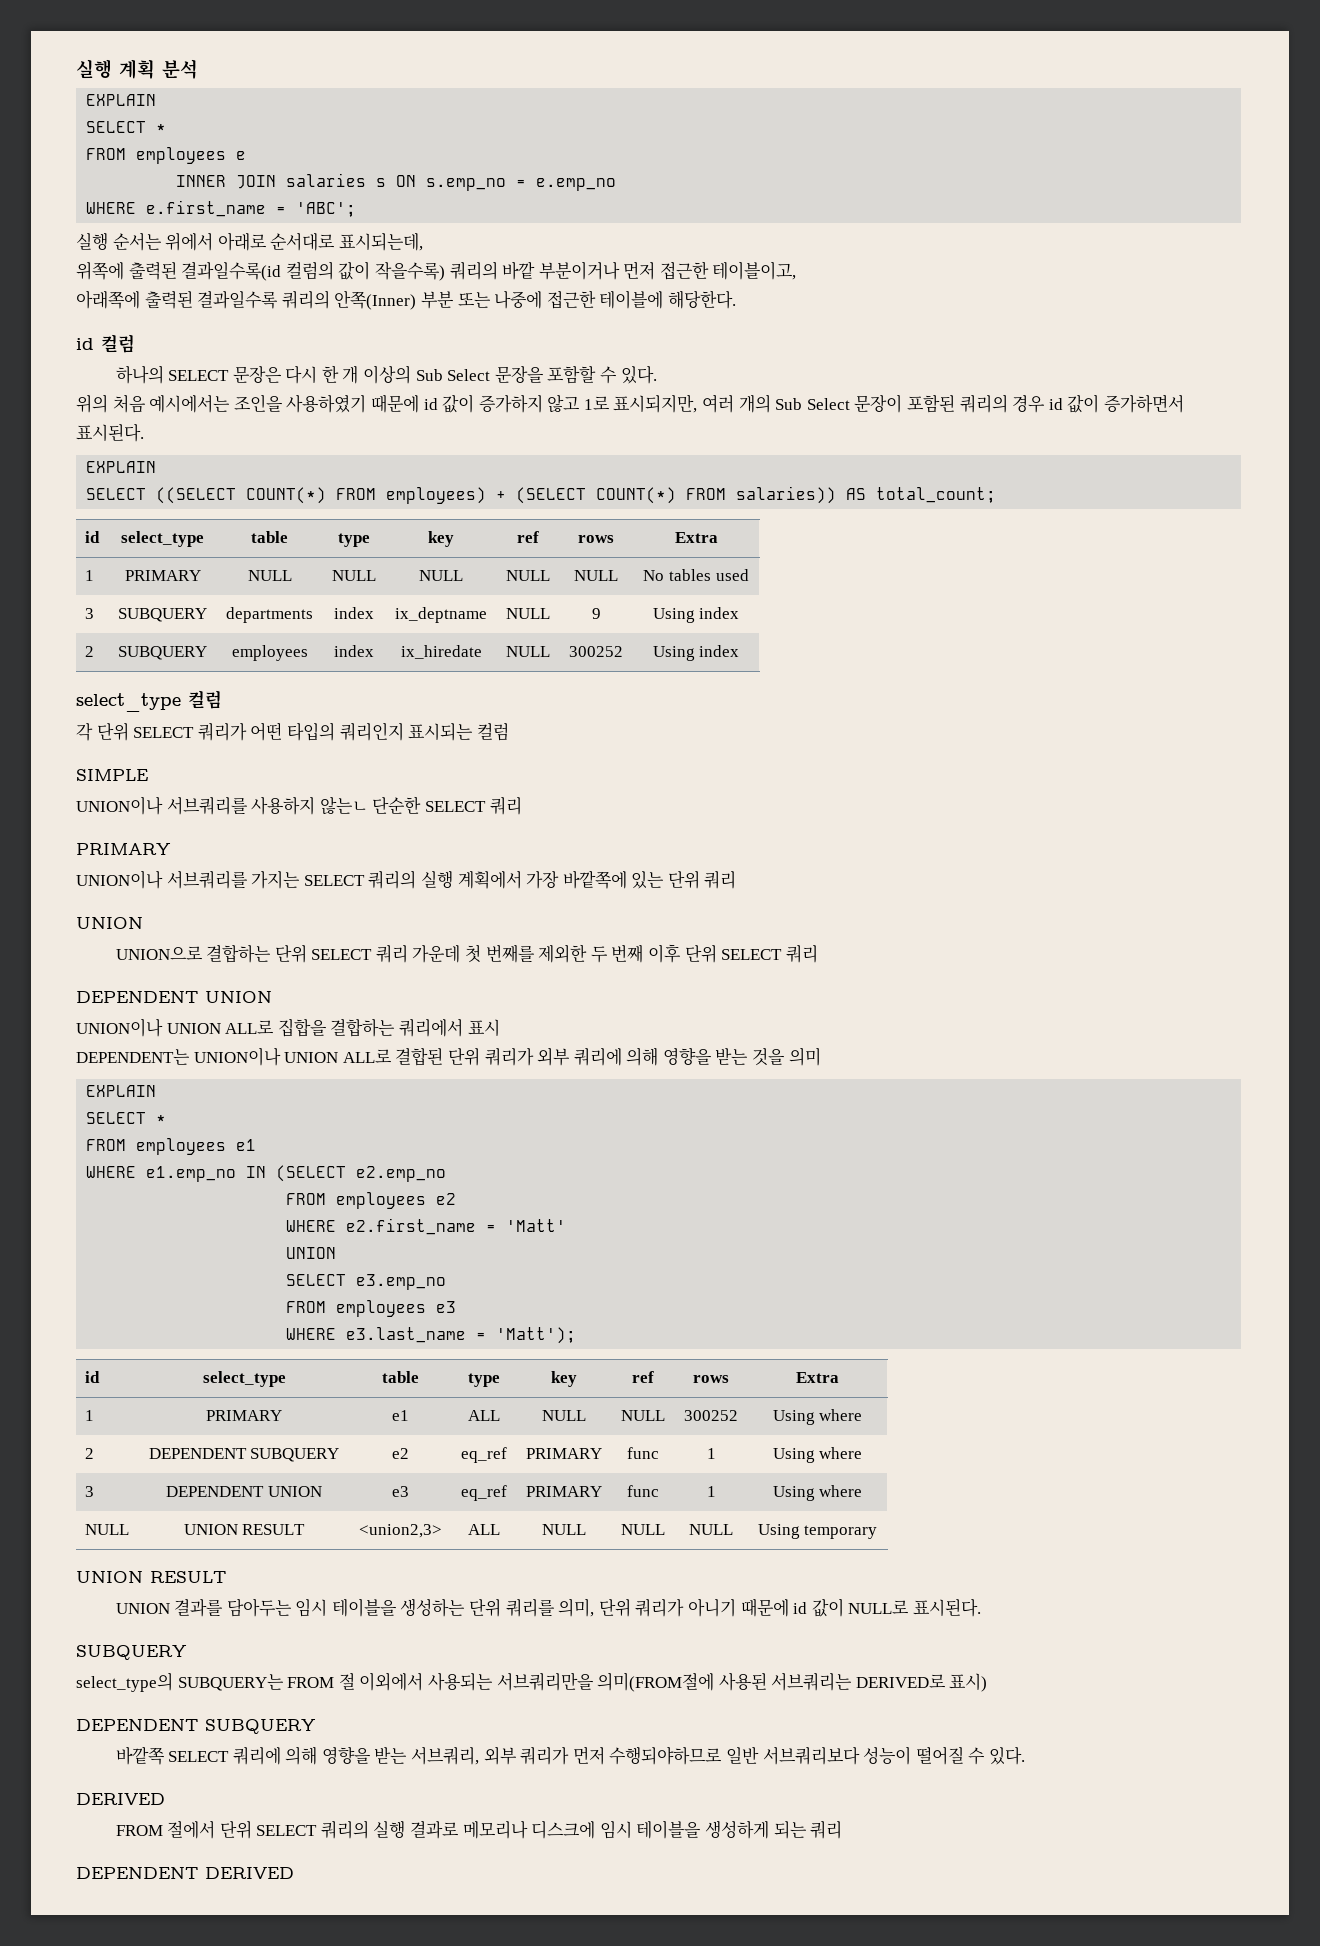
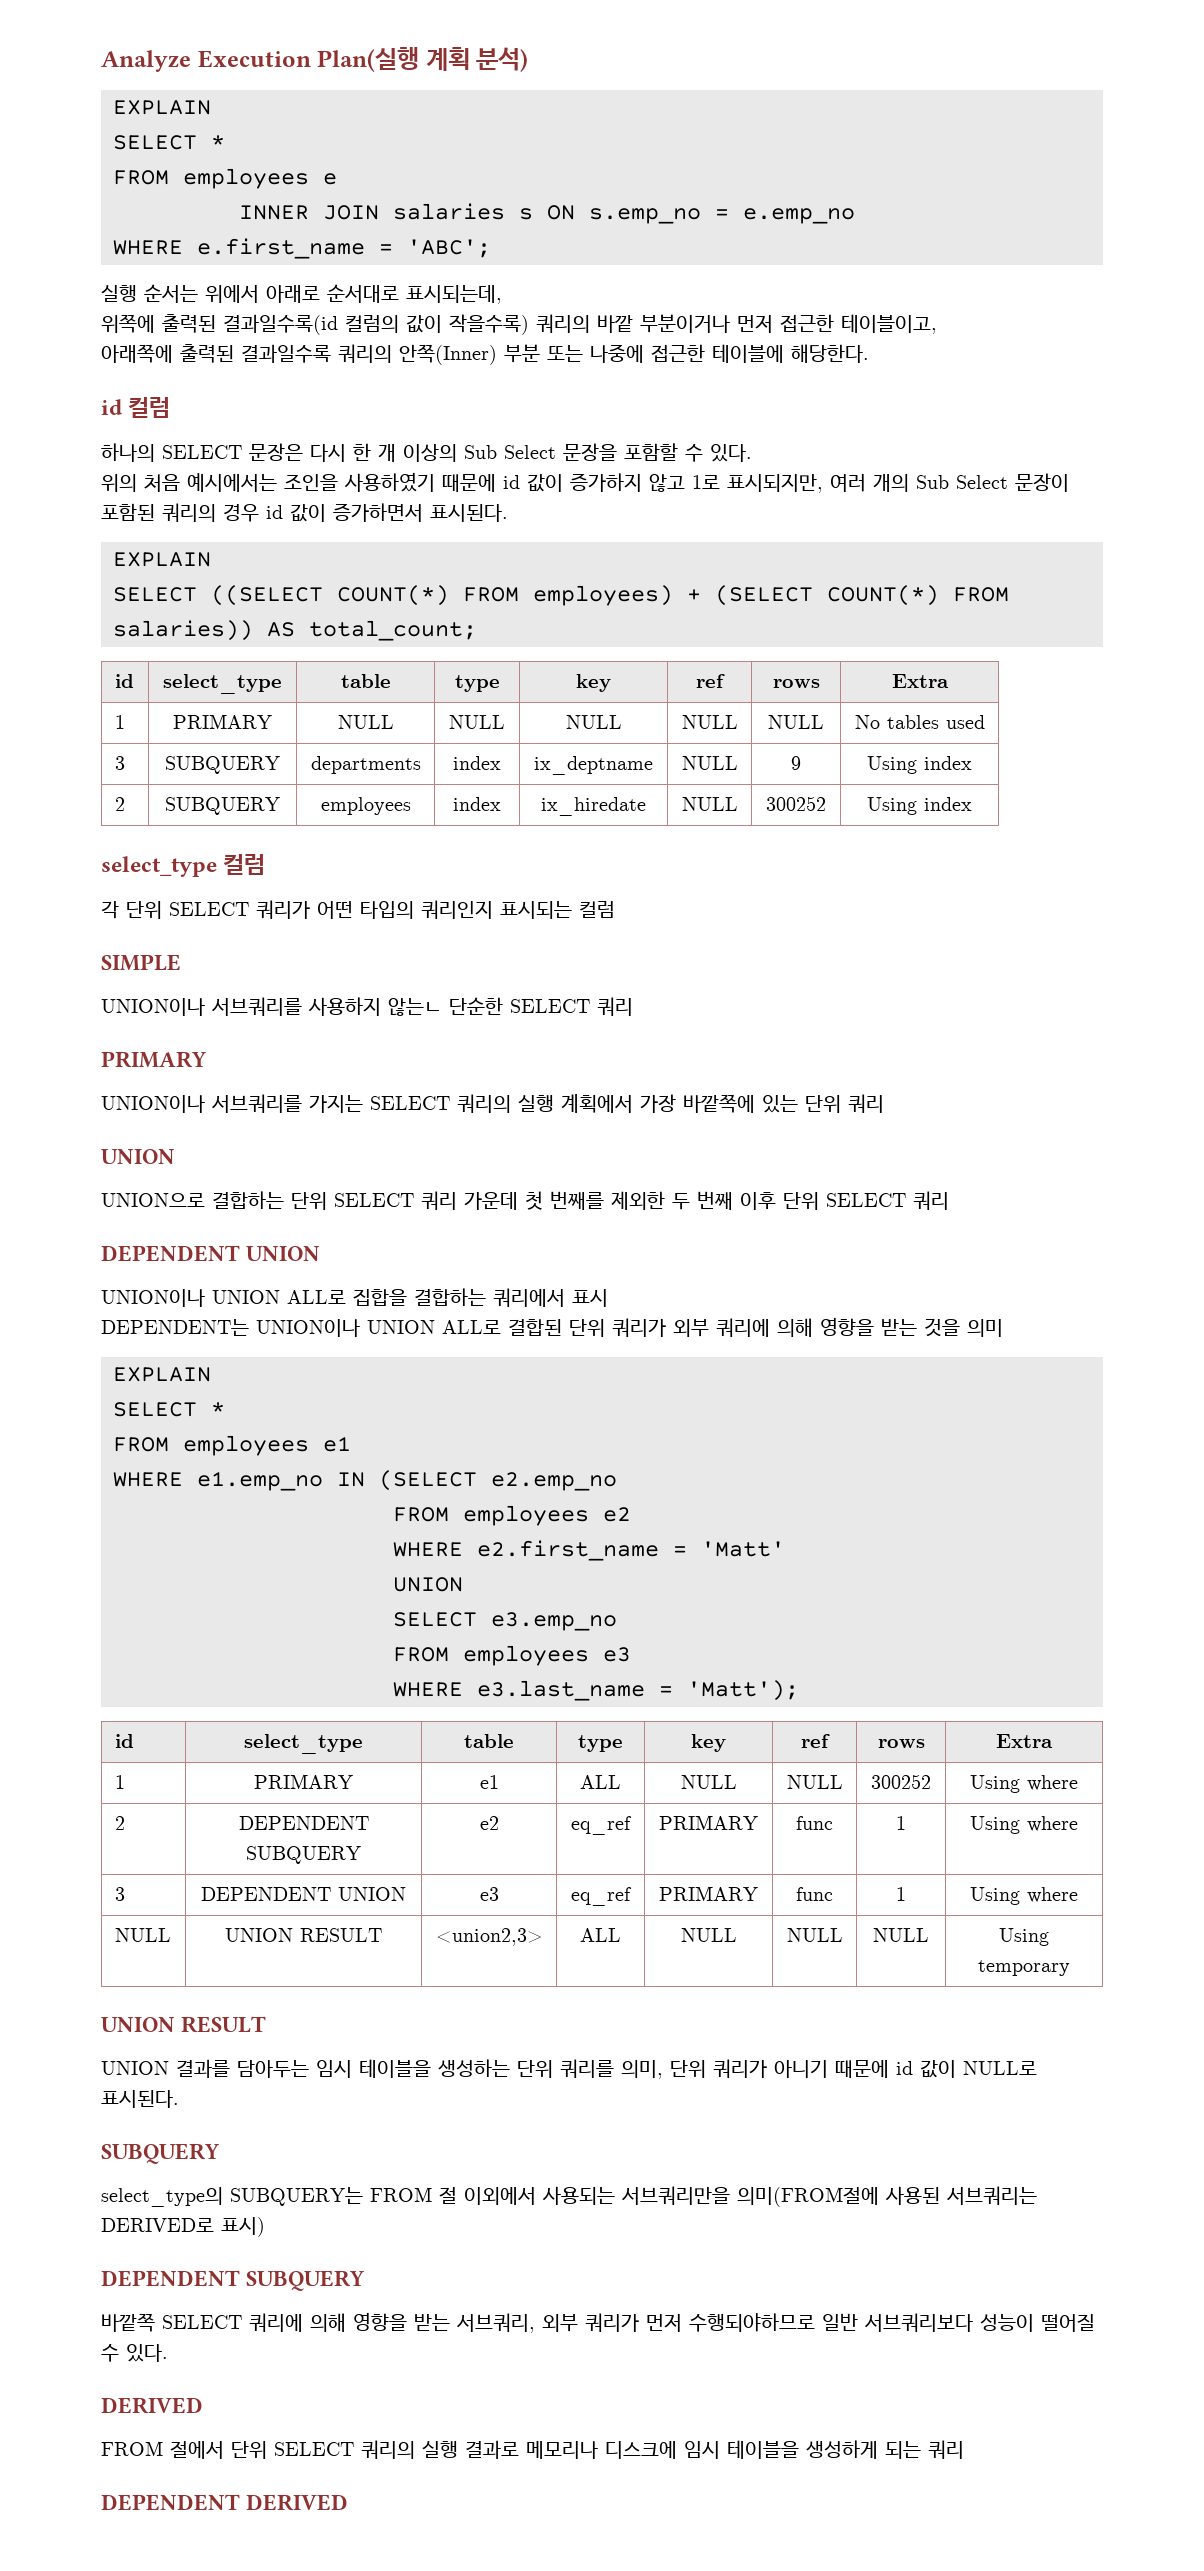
[76,59,198,79] 실행 계획 분석 -> [101,47,529,72] Analyze Execution Plan(실행 계획 분석)

